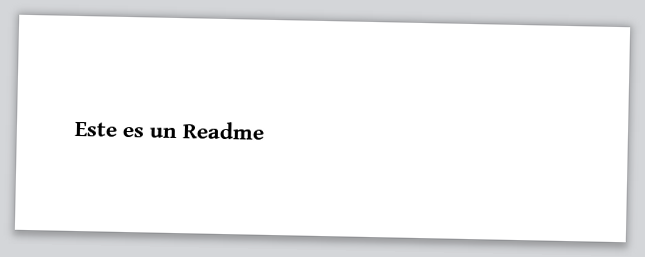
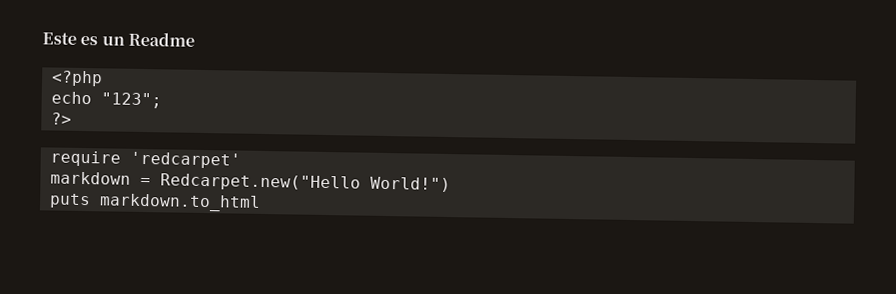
(266, 130) none -> [50,70,103,87] [50,91,162,109] [50,112,72,125] [49,150,241,169] [49,171,451,193] [48,193,261,212] // <?php // echo "123"; // ?> // require 'redcarpet' // markdown = Redcarpet.new("Hello World!") // puts markdown.to_html

